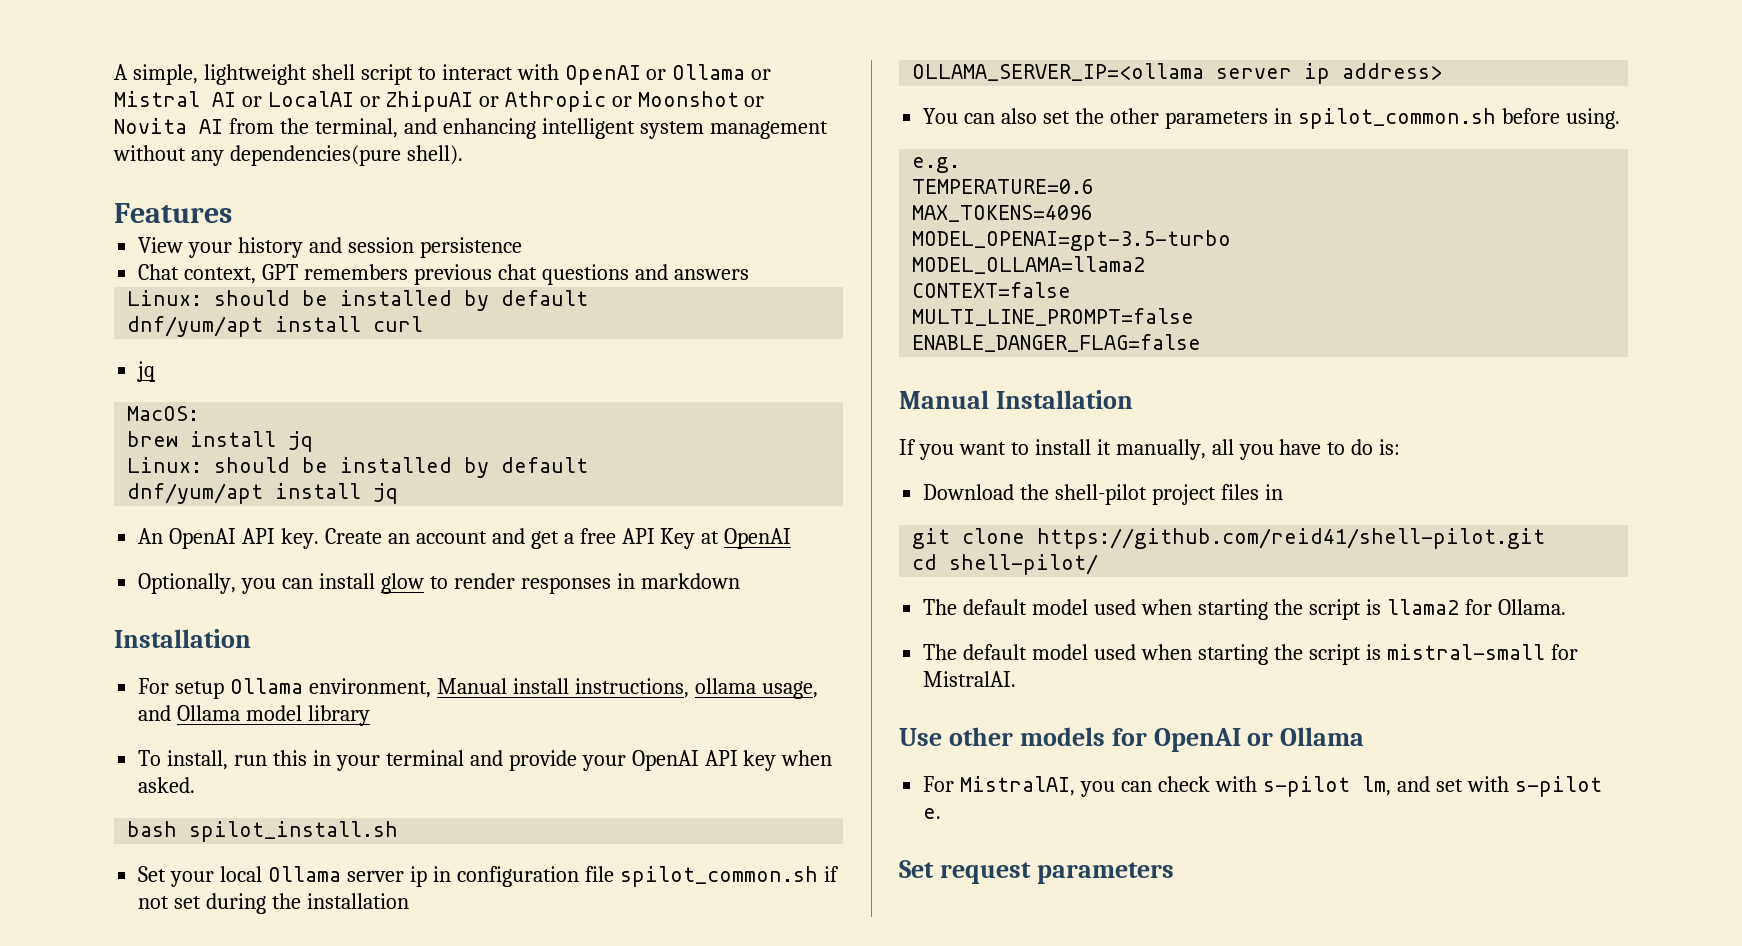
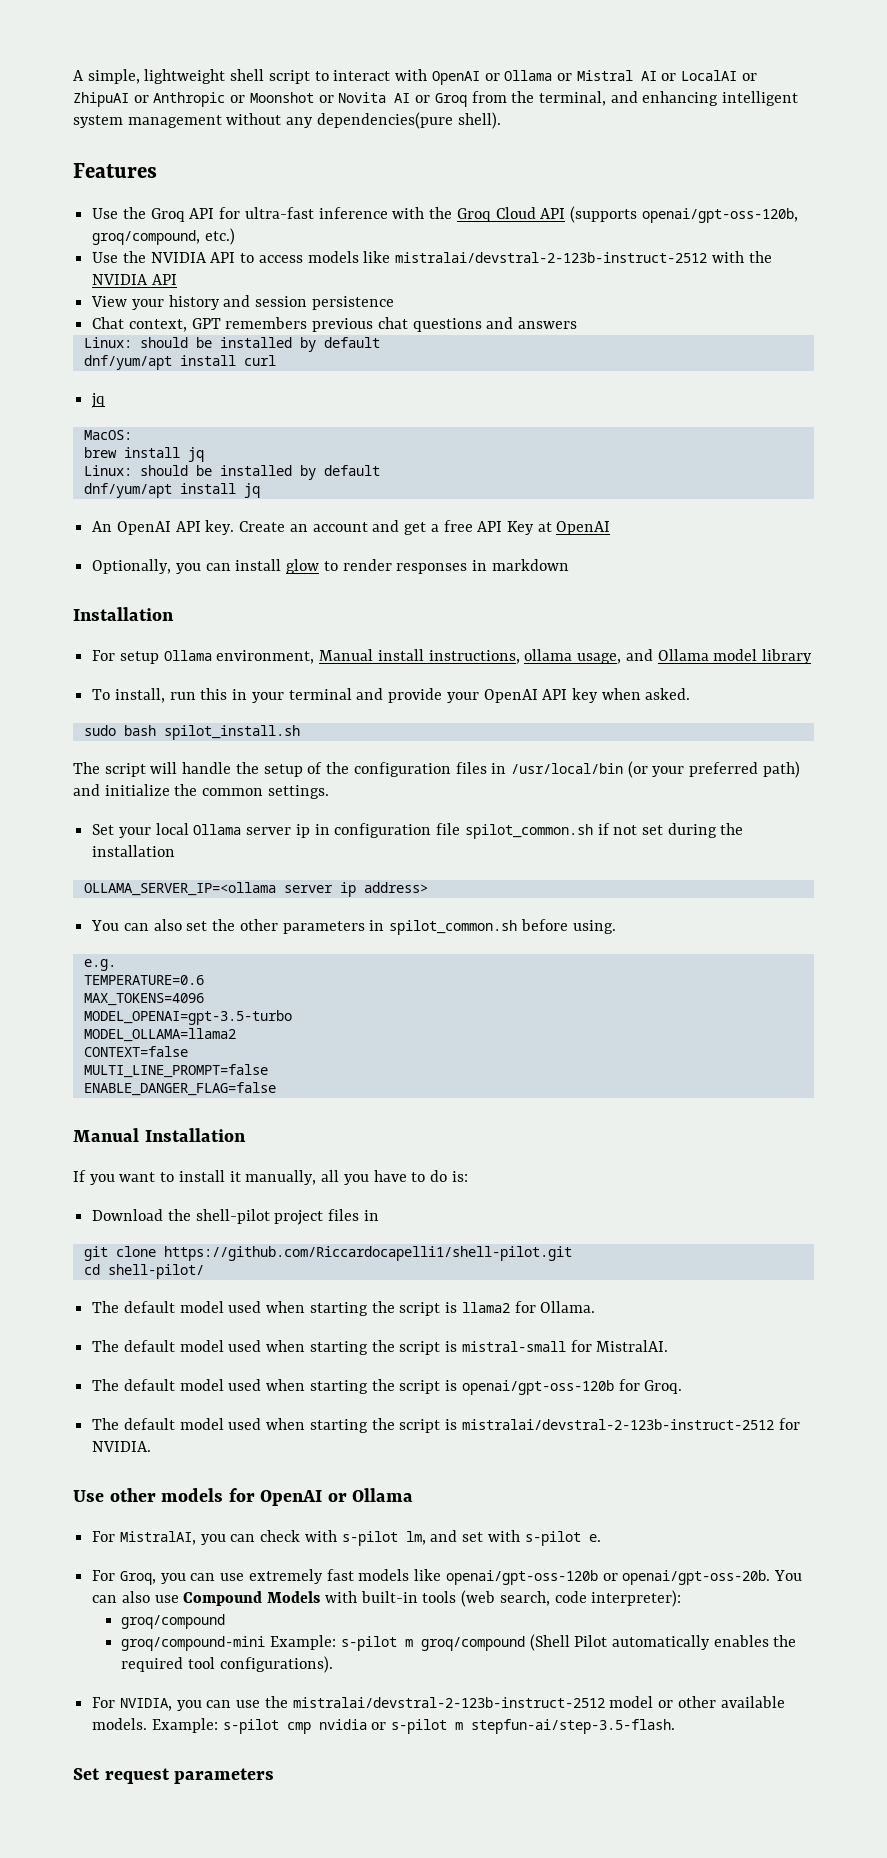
[504,91,606,112] Athropic -> [153,92,226,107] Anthropic
(223, 126) none -> [415,93,467,107] or Groq
(232, 213) none -> [92,206,798,223] [92,228,235,245] [92,251,772,263] [92,274,177,285] // Use the Groq API for ultra-fast inference with the Groq Cloud API (supports openai/gpt-oss-120b, groq/compound, etc.) // Use the NVIDIA API to access models like mistralai/devstral-2-123b-instruct-2512 with the NVIDIA API
(196, 785) none -> [83,725,116,736] sudo
(399, 831) none -> [73,761,800,778] [73,784,329,799] // The script will handle the setup of the configuration files in /usr/local/bin (or your preferred path) and initialize the common settings.
[1037,528,1546,549] https://github.com/reid41/shell-pilot.git -> [163,1246,572,1261] https://github.com/Riccardocapelli1/shell-pilot.git
(1017, 679) none -> [92,1379,683,1395] [92,1418,800,1433] [92,1441,152,1452] // The default model used when starting the script is openai/gpt-oss-120b for Groq. // The default model used when starting the script is mistralai/devstral-2-123b-instruct-2512 for NVIDIA.
(942, 813) none -> [92,1569,802,1585] [92,1590,682,1607] [121,1614,226,1629] [121,1634,797,1651] [121,1656,333,1673] [92,1696,785,1711] [92,1718,676,1734] // For Groq, you can use extremely fast models like openai/gpt-oss-120b or openai/gpt-oss-20b. You can also use Compound Models with built-in tools (web search, code interpreter): // groq/compound // groq/compound-mini Example: s-pilot m groq/compound (Shell Pilot automatically enables the required tool configurations). // For NVIDIA, you can use the mistralai/devstral-2-123b-instruct-2512 model or other available models. Example: s-pilot cmp nvidia or s-pilot m stepfun-ai/step-3.5-flash.

